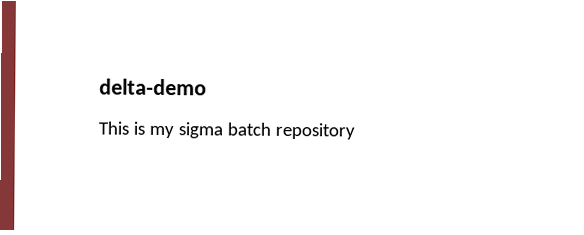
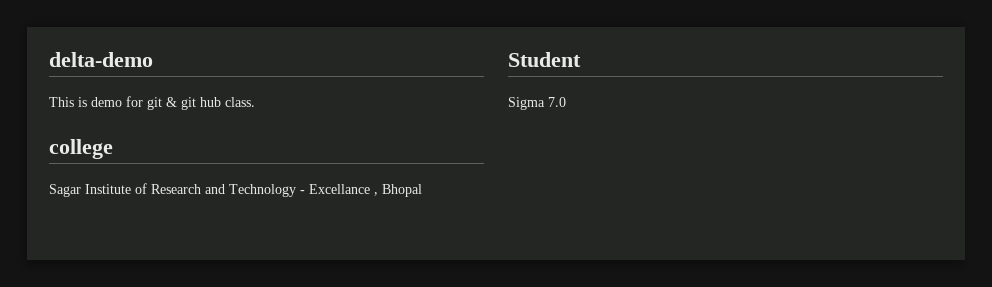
[148,122,355,140] my sigma batch repository -> [91,96,255,110] [49,139,113,159] [49,183,422,197] [508,52,581,67] [508,97,566,110] demo for git & git hub class. // college // Sagar Institute of Research and Technology - Excellance , Bhopal // Student // Sigma 7.0

